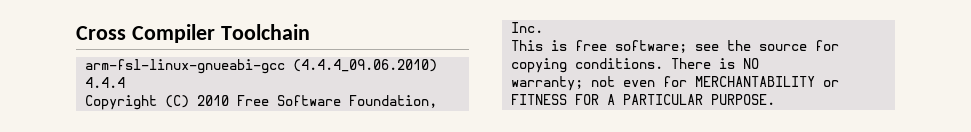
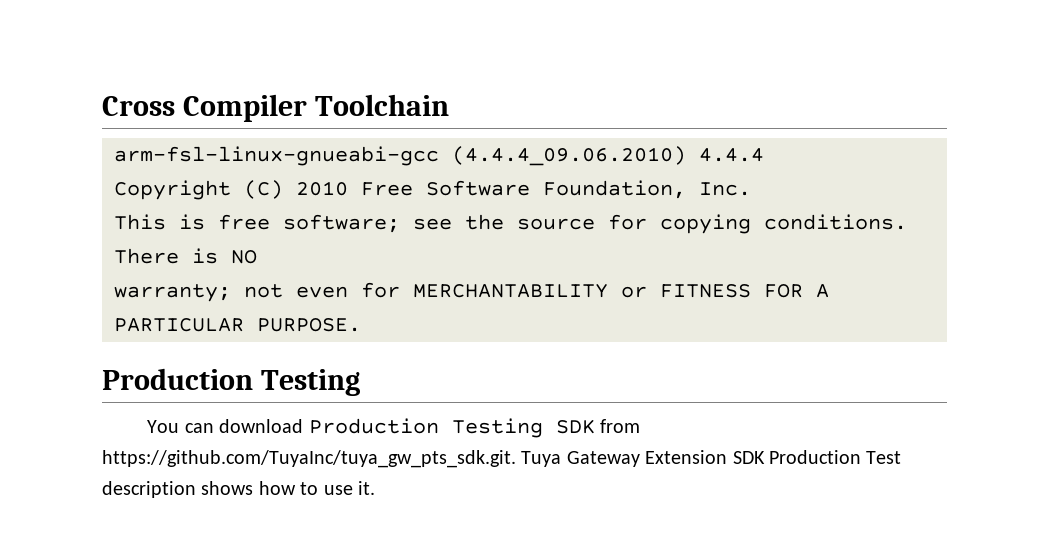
(776, 99) none -> [102,368,361,396] [147,418,641,438] [102,450,902,468] [102,481,375,498] // Production Testing // You can download Production Testing SDK from https://github.com/TuyaInc/tuya_gw_pts_sdk.git. Tuya Gateway Extension SDK Production Test description shows how to use it.

